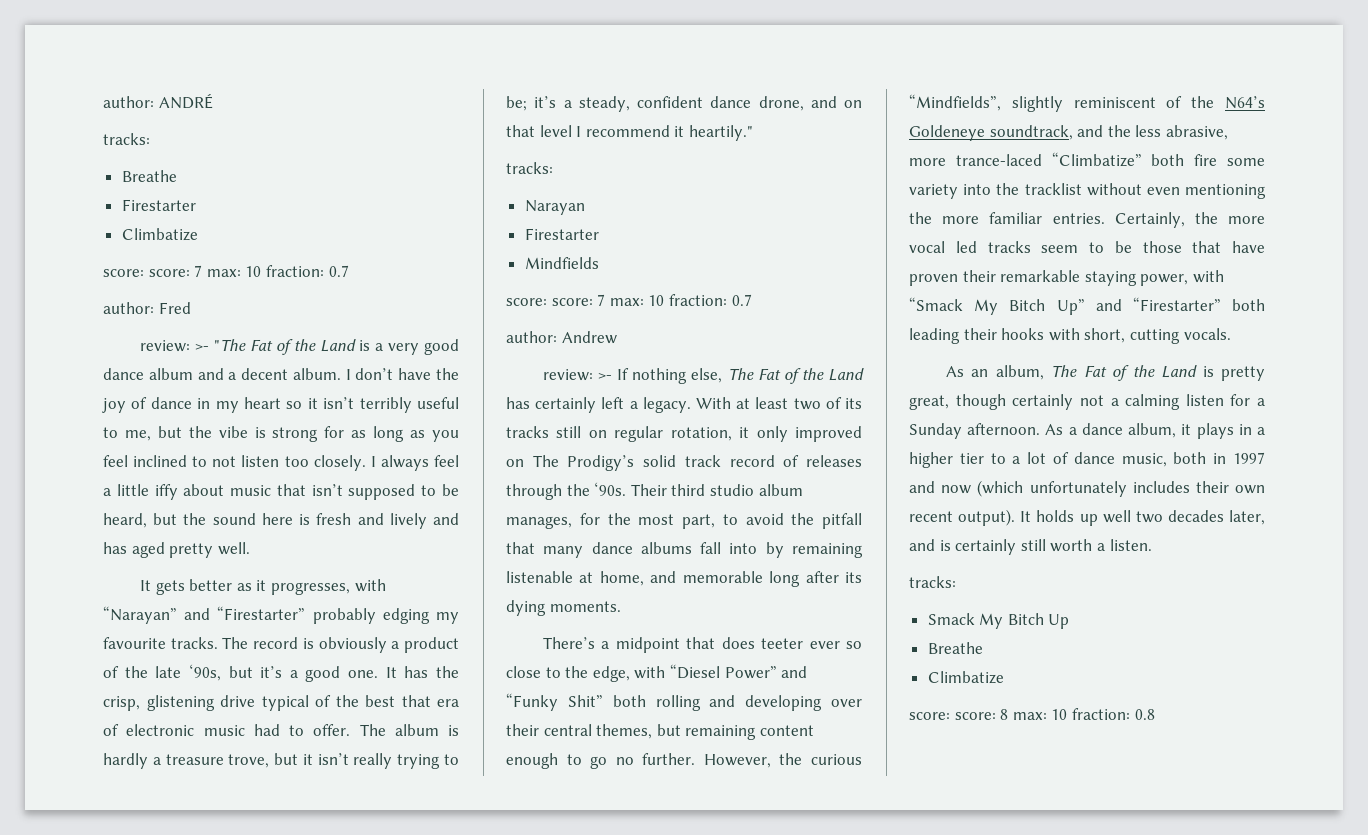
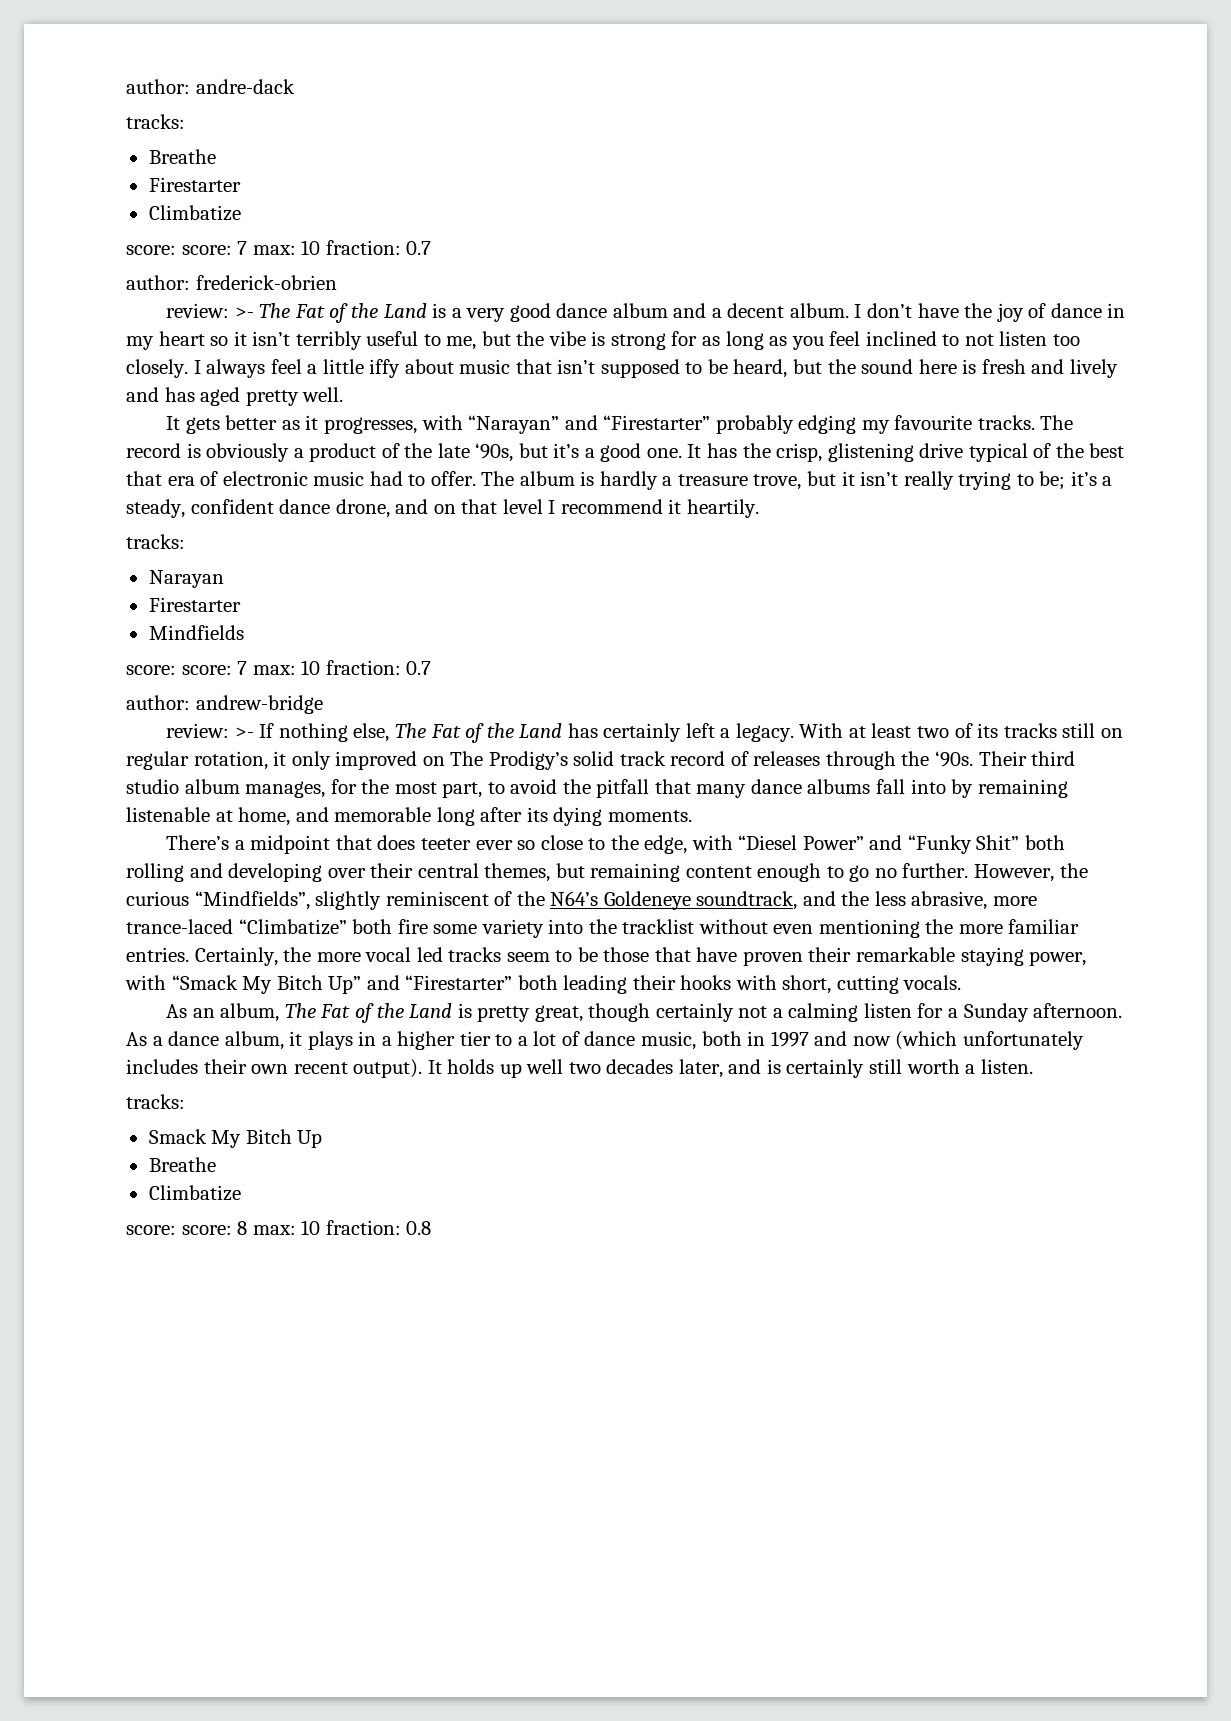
[103,93,213,109] author: ANDRÉ -> [126,79,295,94] author: andre-dack
[158,302,191,314] [139,339,246,352] Fred // review: >- "The -> [195,275,337,290] [166,303,291,318] frederick-obrien // review: >- The
[688,125,753,141] heartily." -> [686,499,759,518] heartily.
[561,331,617,344] Andrew -> [195,695,323,714] andrew-bridge

